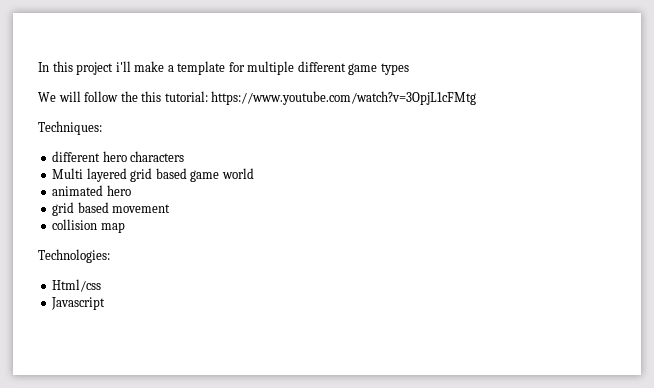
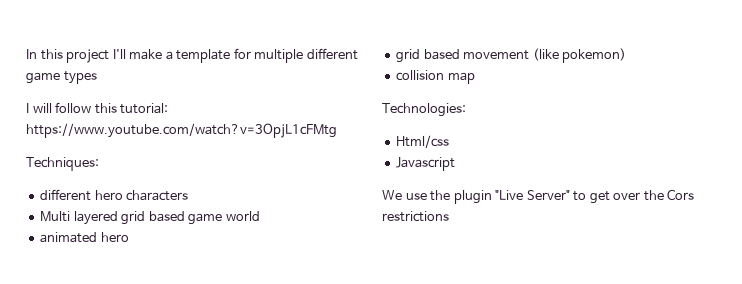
[115,61,131,72] i'll -> [112,49,126,59] I'll
[38,92,56,102] We -> [26,103,29,113] I
[120,91,138,102] the -> (92, 107) none
(171, 208) none -> [532,48,627,63] (like pokemon)
(106, 303) none -> [382,189,695,204] [382,211,449,222] // We use the plugin "Live Server" to get over the Cors restrictions

